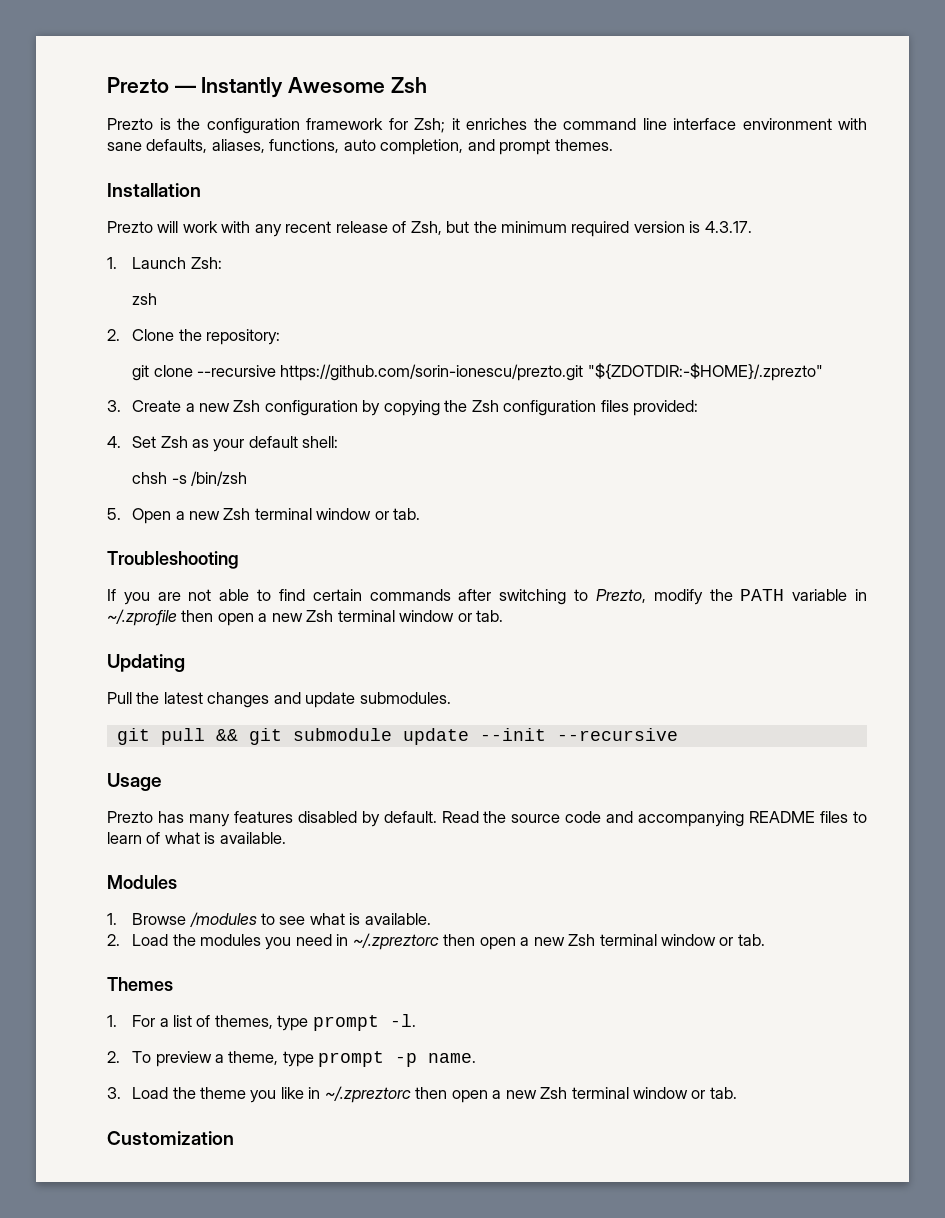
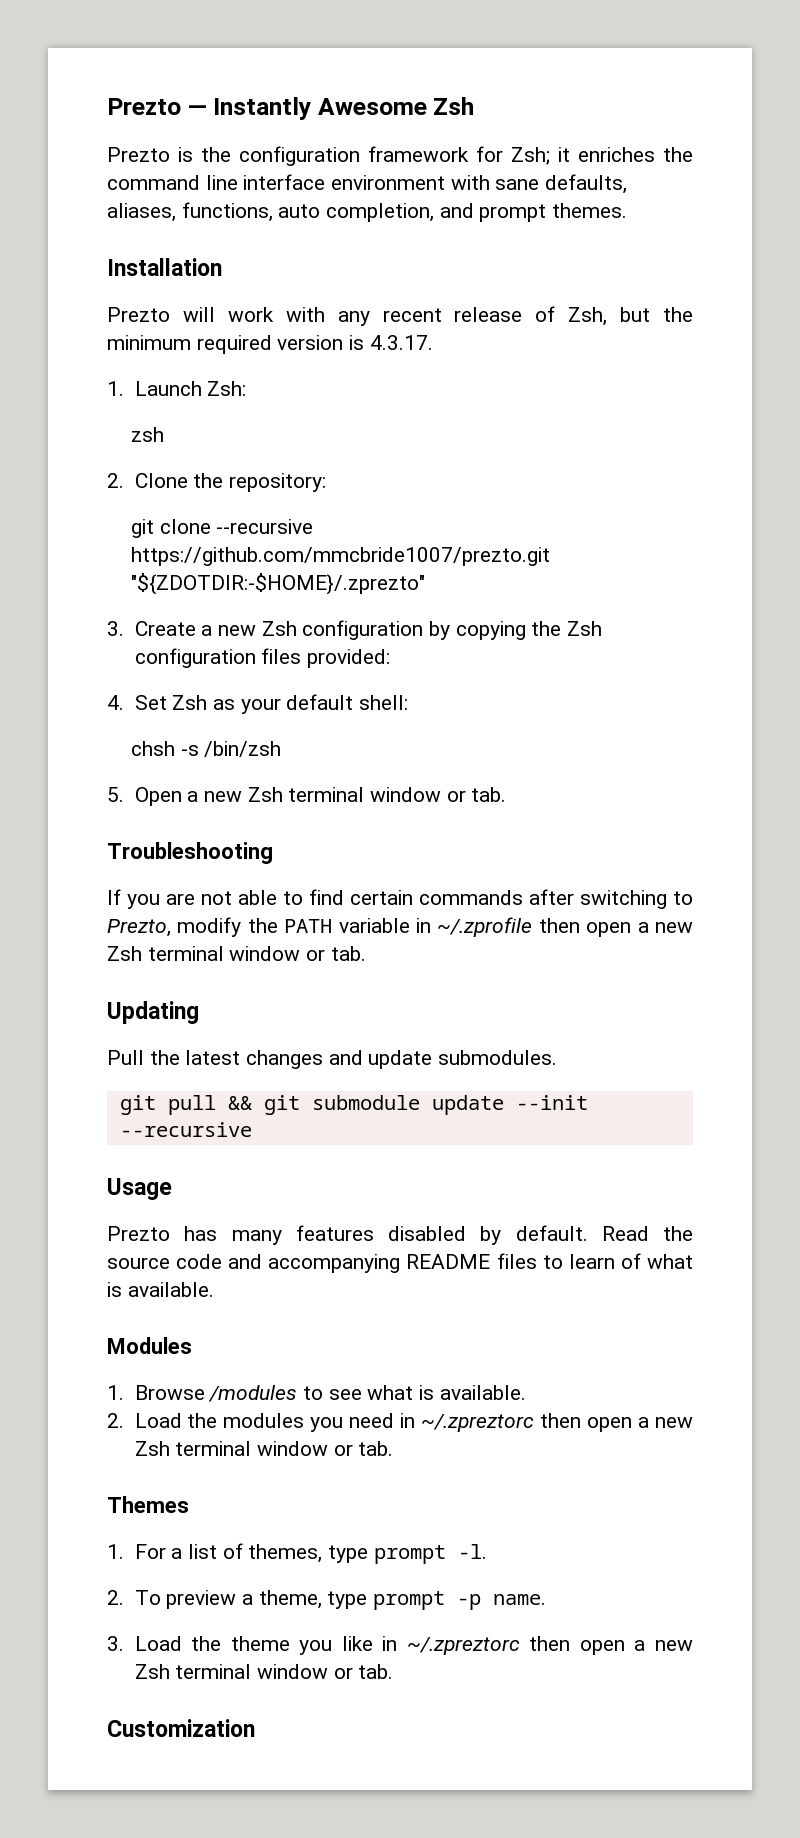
[280,364,584,381] https://github.com/sorin-ionescu/prezto.git -> [131,547,551,566] https://github.com/mmcbride1007/prezto.git

